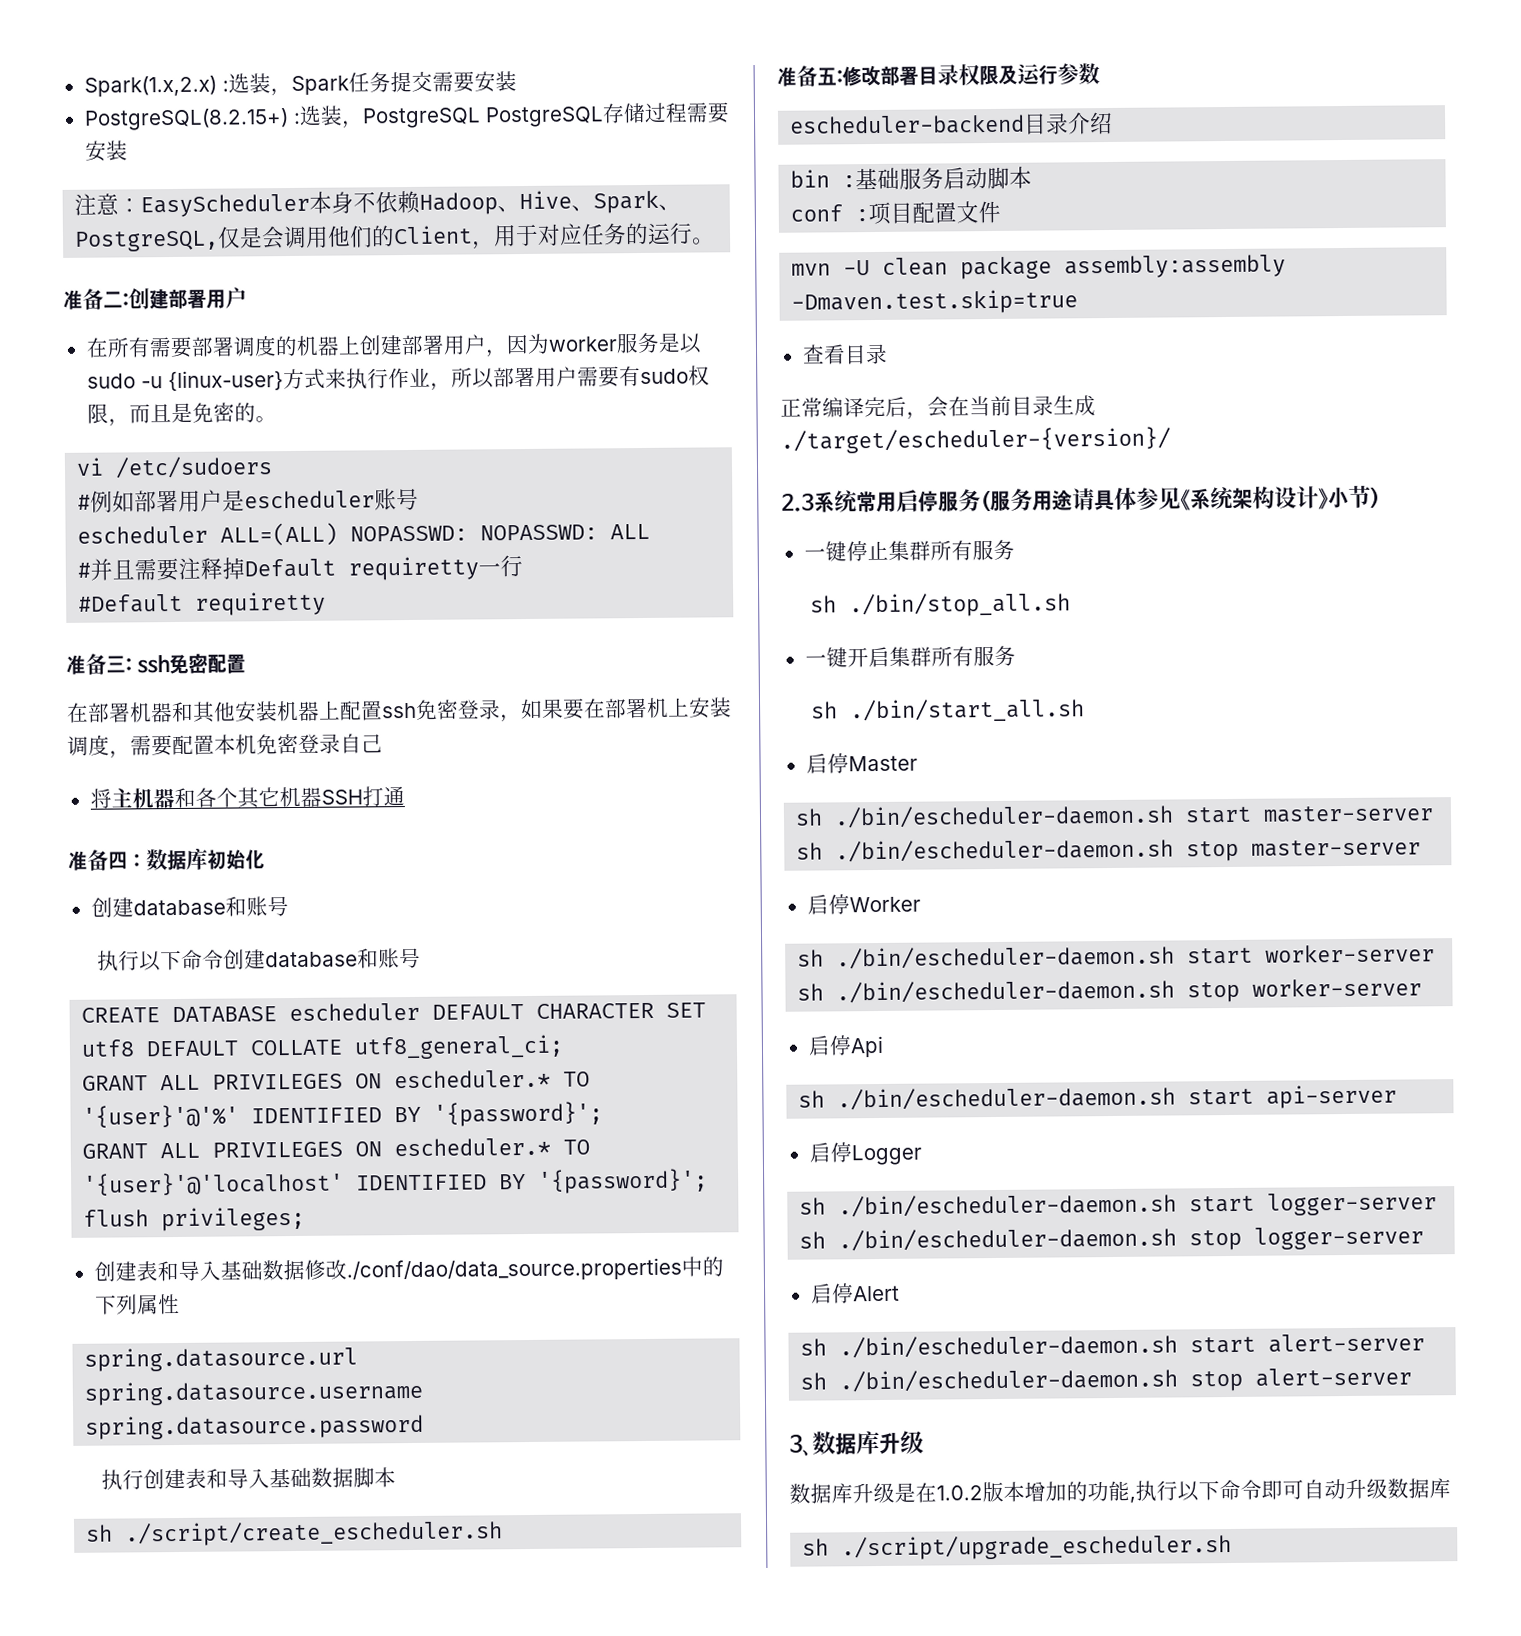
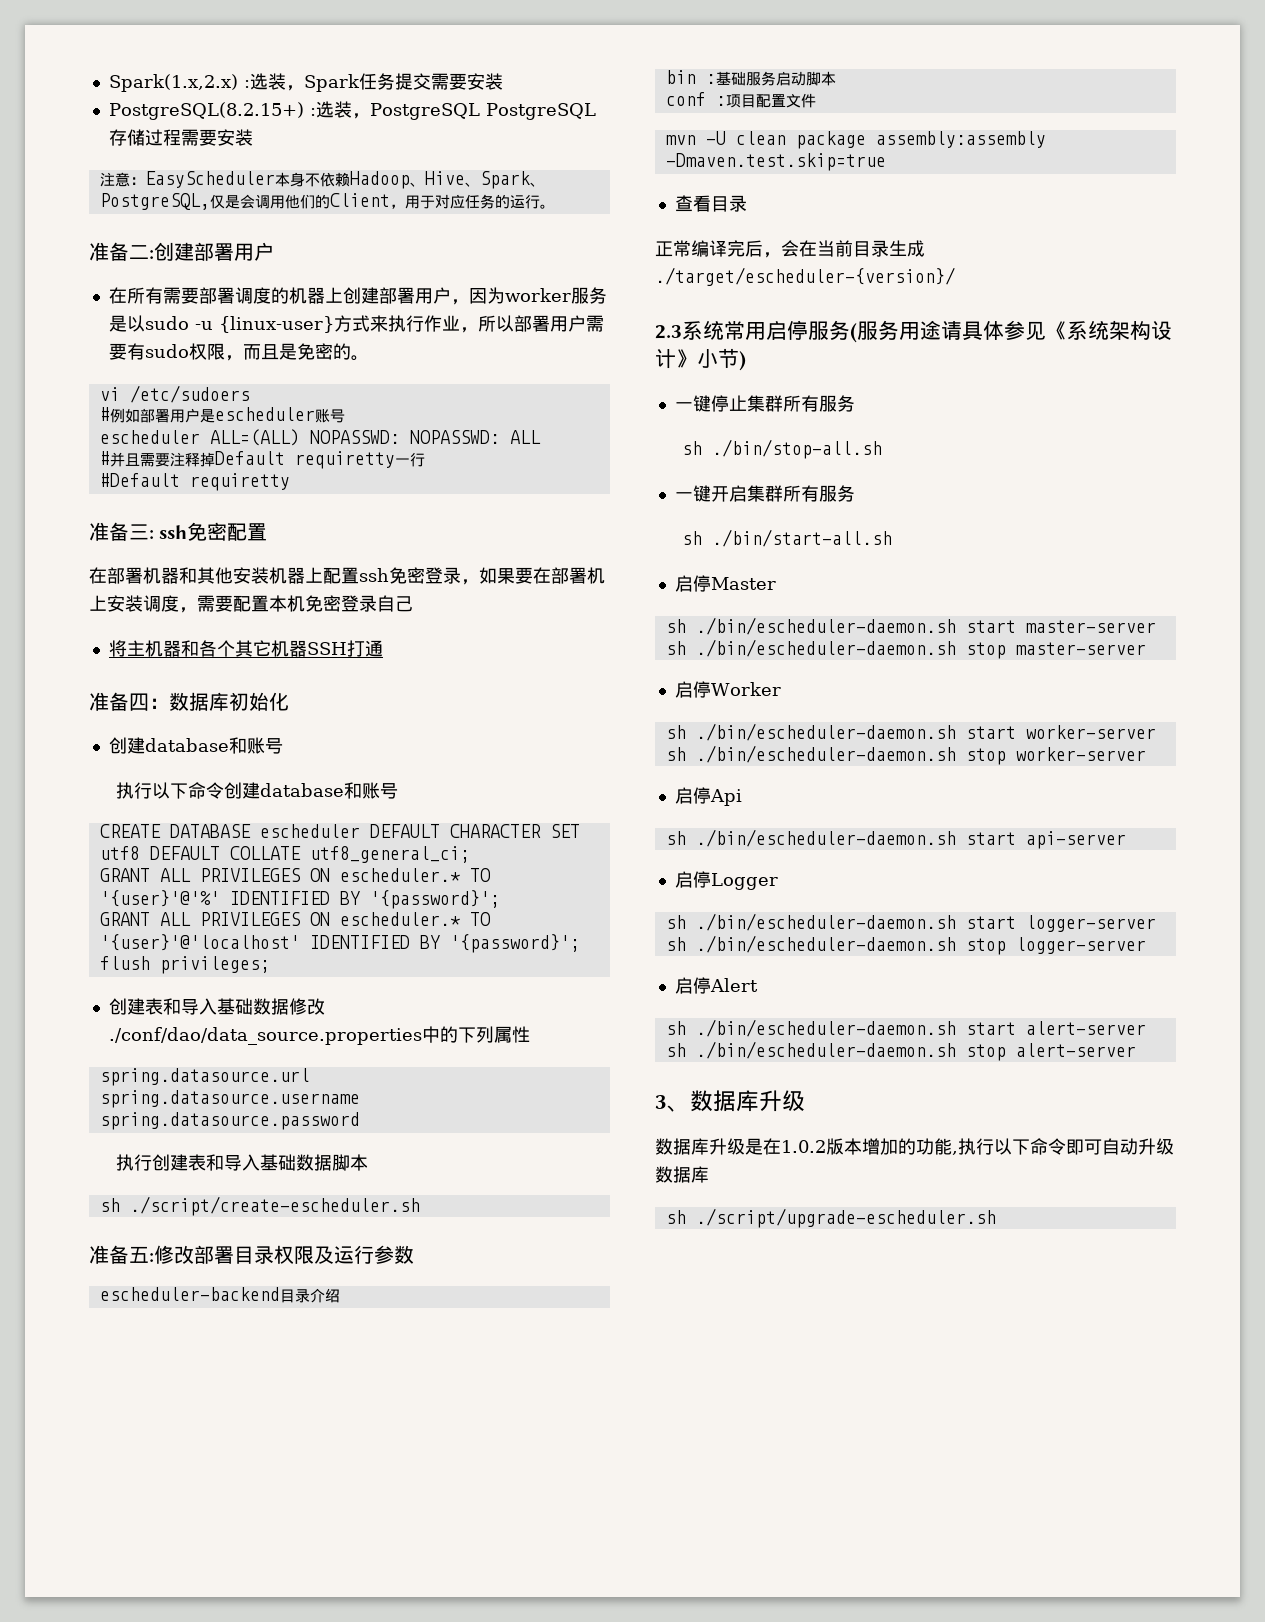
[125,1520,504,1547] ./script/create_escheduler.sh -> [129,1196,420,1216] ./script/create-escheduler.sh
[849,592,1072,618] ./bin/stop_all.sh -> [711,439,882,459] ./bin/stop-all.sh
[849,698,1086,723] ./bin/start_all.sh -> [711,529,892,547] ./bin/start-all.sh
[841,1533,1233,1561] ./script/upgrade_escheduler.sh -> [695,1208,996,1228] ./script/upgrade-escheduler.sh

